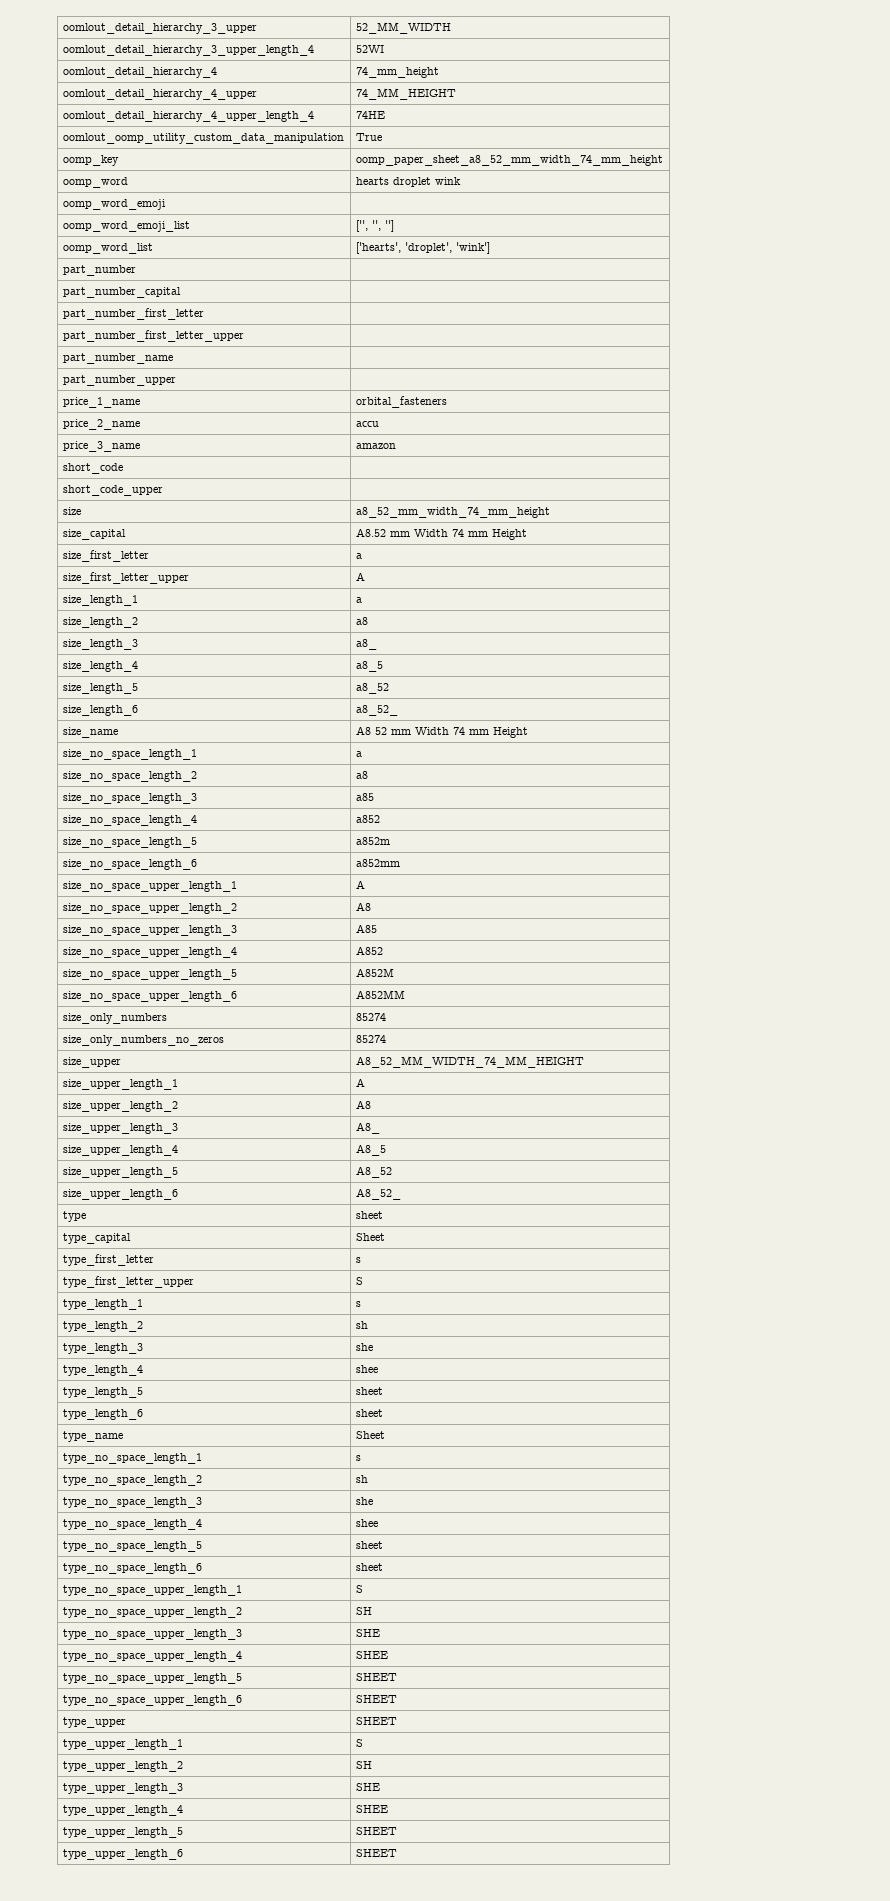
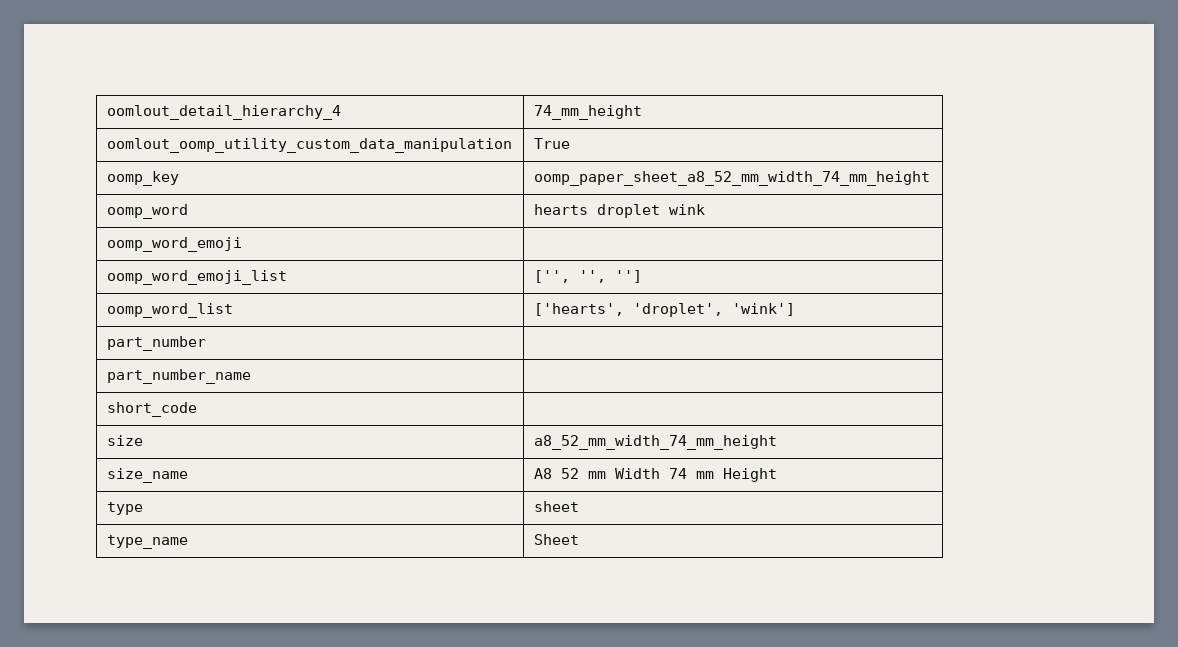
[62,23,257,34] [355,22,451,34] [62,45,314,56] [355,45,384,53] [62,67,217,78] [355,67,439,78] [62,89,257,100] [355,88,456,100] [62,111,314,122] [355,111,385,119] oomlout_detail_hierarchy_3_upper | 52_MM_WIDTH // oomlout_detail_hierarchy_3_upper_length_4 | 52WI // oomlout_detail_hierarchy_4 | 74_mm_height // oomlout_detail_hierarchy_4_upper | 74_MM_HEIGHT // oomlout_detail_hierarchy_4_upper_length_4 | 74HE -> [106,105,341,120] [533,105,642,120] oomlout_detail_hierarchy_4 | 74_mm_height
[62,287,181,298] [62,308,204,320] [62,330,244,342] [62,353,173,364] [62,375,176,386] [62,397,140,408] [355,396,447,408] [62,419,140,430] [355,421,379,427] [62,441,140,452] [355,443,396,449] part_number_capital | // part_number_first_letter | // part_number_first_letter_upper | // part_number_name | // part_number_upper | // price_1_name | orbital_fasteners // price_2_name | accu // price_3_name | amazon -> [106,369,251,384] part_number_name |
[62,485,163,496] // short_code_upper | -> (197, 409) none
[62,529,126,540] [355,528,527,540] [62,550,149,562] [355,553,362,559] [62,572,189,584] [355,572,365,581] [62,595,138,606] [355,597,362,603] [62,617,138,628] [355,617,368,625] [62,639,138,650] [355,639,377,650] [62,661,138,672] [355,661,383,672] [62,683,138,694] [355,683,389,694] [62,705,138,716] [355,705,398,716] // size_capital | A8.52 mm Width 74 mm Height // size_first_letter | a // size_first_letter_upper | A // size_length_1 | a // size_length_2 | a8 // size_length_3 | a8_ // size_length_4 | a8_5 // size_length_5 | a8_52 // size_length_6 | a8_52_ -> (777, 442) none
[62,749,197,760] [355,751,362,757] [62,771,197,782] [355,771,368,779] [62,793,197,804] [355,793,374,801] [62,815,197,826] [355,815,380,823] [62,837,197,848] [355,837,390,845] [62,859,197,870] [355,859,400,867] [62,881,237,892] [355,880,365,889] [62,903,237,914] [355,902,371,911] [62,925,237,936] [355,924,377,933] [62,947,237,958] [355,946,383,955] [62,969,237,980] [355,968,394,977] [62,991,237,1002] [355,990,405,999] [62,1013,167,1024] [355,1013,386,1021] [62,1035,224,1046] [355,1035,386,1043] [62,1057,121,1068] [355,1056,584,1068] [62,1079,178,1090] [355,1078,365,1087] [62,1101,178,1112] [355,1100,371,1109] [62,1123,178,1134] [355,1122,380,1134] [62,1145,178,1156] [355,1144,386,1156] [62,1167,178,1178] [355,1166,392,1178] [62,1189,178,1200] [355,1188,401,1200] [62,1211,86,1222] [355,1211,383,1219] [62,1233,131,1244] [355,1233,385,1241] [62,1254,154,1266] [355,1257,361,1263] [62,1276,194,1288] [355,1277,363,1285] [62,1299,143,1310] [355,1301,361,1307] [62,1321,143,1332] [355,1321,368,1329] [62,1343,143,1354] [355,1343,373,1351] [62,1365,143,1376] [355,1365,378,1373] [62,1387,143,1398] [355,1387,383,1395] [62,1409,143,1420] [355,1409,383,1417] [62,1431,123,1442] [355,1431,385,1439] [62,1453,202,1464] [355,1455,361,1461] [62,1475,202,1486] [355,1475,368,1483] [62,1497,202,1508] [355,1497,373,1505] [62,1519,202,1530] [355,1519,378,1527] [62,1541,202,1552] [355,1541,383,1549] [62,1563,202,1574] [355,1563,383,1571] [62,1585,242,1596] [355,1585,363,1593] [62,1607,242,1618] [355,1607,372,1615] [62,1629,242,1640] [355,1629,380,1637] [62,1651,242,1662] [355,1651,388,1659] [62,1673,242,1684] [355,1673,397,1681] [62,1695,242,1706] [355,1695,397,1703] [62,1717,126,1728] [355,1717,397,1725] [62,1739,183,1750] [355,1739,363,1747] [62,1761,183,1772] [355,1761,372,1769] [62,1783,183,1794] [355,1783,380,1791] [62,1805,183,1816] [355,1805,388,1813] [62,1827,183,1838] [355,1827,397,1835] [62,1849,183,1860] [355,1849,397,1857] size_no_space_length_1 | a // size_no_space_length_2 | a8 // size_no_space_length_3 | a85 // size_no_space_length_4 | a852 // size_no_space_length_5 | a852m // size_no_space_length_6 | a852mm // size_no_space_upper_length_1 | A // size_no_space_upper_length_2 | A8 // size_no_space_upper_length_3 | A85 // size_no_space_upper_length_4 | A852 // size_no_space_upper_length_5 | A852M // size_no_space_upper_length_6 | A852MM // size_only_numbers | 85274 // size_only_numbers_no_zeros | 85274 // size_upper | A8_52_MM_WIDTH_74_MM_HEIGHT // size_upper_length_1 | A // size_upper_length_2 | A8 // size_upper_length_3 | A8_ // size_upper_length_4 | A8_5 // size_upper_length_5 | A8_52 // size_upper_length_6 | A8_52_ // type | sheet // type_capital | Sheet // type_first_letter | s // type_first_letter_upper | S // type_length_1 | s // type_length_2 | sh // type_length_3 | she // type_length_4 | shee // type_length_5 | sheet // type_length_6 | sheet // type_name | Sheet // type_no_space_length_1 | s // type_no_space_length_2 | sh // type_no_space_length_3 | she // type_no_space_length_4 | shee // type_no_space_length_5 | sheet // type_no_space_length_6 | sheet // type_no_space_upper_length_1 | S // type_no_space_upper_length_2 | SH // type_no_space_upper_length_3 | SHE // type_no_space_upper_length_4 | SHEE // type_no_space_upper_length_5 | SHEET // type_no_space_upper_length_6 | SHEET // type_upper | SHEET // type_upper_length_1 | S // type_upper_length_2 | SH // type_upper_length_3 | SHE // type_upper_length_4 | SHEE // type_upper_length_5 | SHEET // type_upper_length_6 | SHEET -> [106,502,143,515] [533,501,579,512] [106,535,188,549] [533,534,579,545] type | sheet // type_name | Sheet

